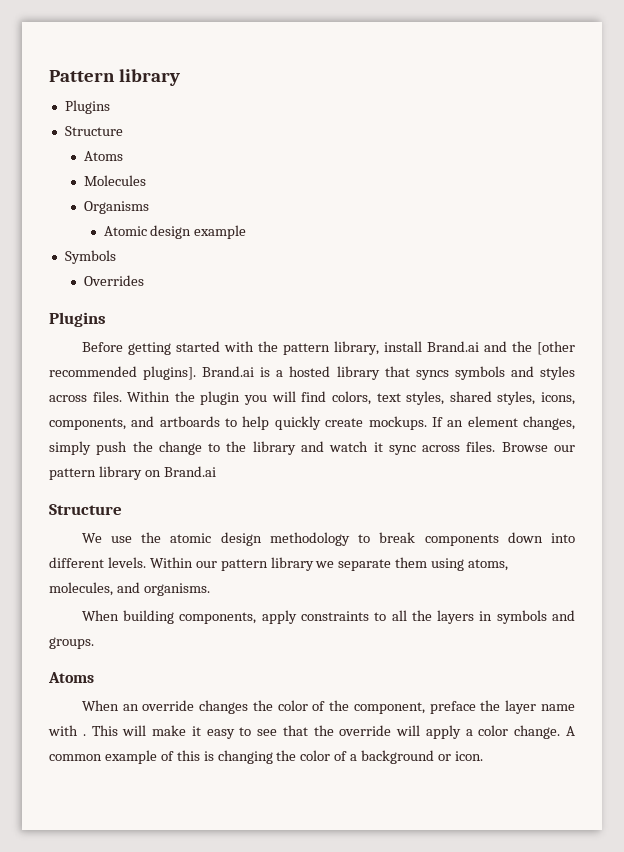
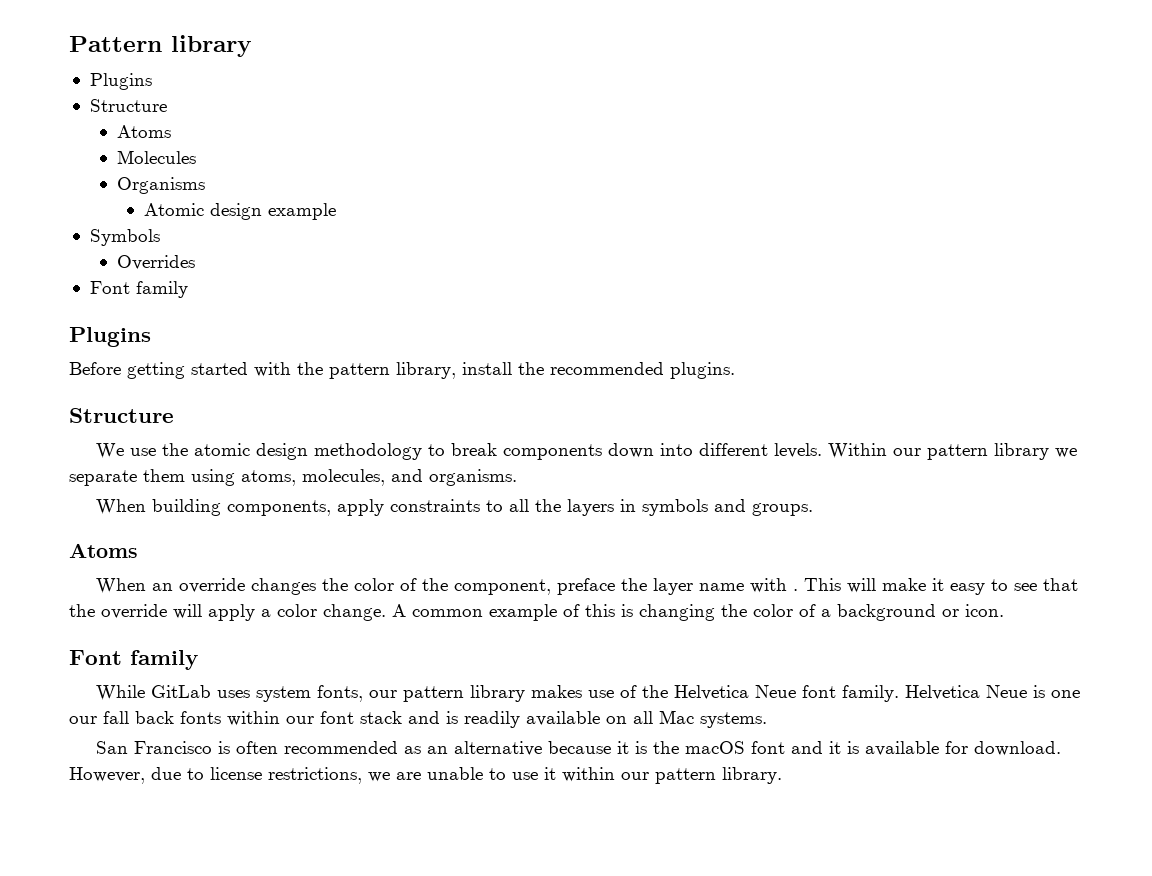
(145, 280) none -> [89,281,188,298] // Font family
[426,341,575,355] [49,366,575,380] [49,391,576,405] [49,416,576,430] [49,441,575,455] [49,466,216,480] Brand.ai and the [other recommended plugins]. Brand.ai is a hosted library that syncs symbols and styles across files. Within the plugin you will find colors, text styles, shared styles, icons, components, and artboards to help quickly create mockups. If an element changes, simply push the change to the library and watch it sync across files. Browse our pattern library on Brand.ai -> [518,362,735,379] the recommended plugins.
(483, 756) none -> [69,650,198,670] [95,685,1080,702] [69,710,767,728] [95,741,1061,756] [69,767,782,784] // Font family // While GitLab uses system fonts, our pattern library makes use of the Helvetica Neue font family. Helvetica Neue is one our fall back fonts within our font stack and is readily available on all Mac systems. // San Francisco is often recommended as an alternative because it is the macOS font and it is available for download. However, due to license restrictions, we are unable to use it within our pattern library.

